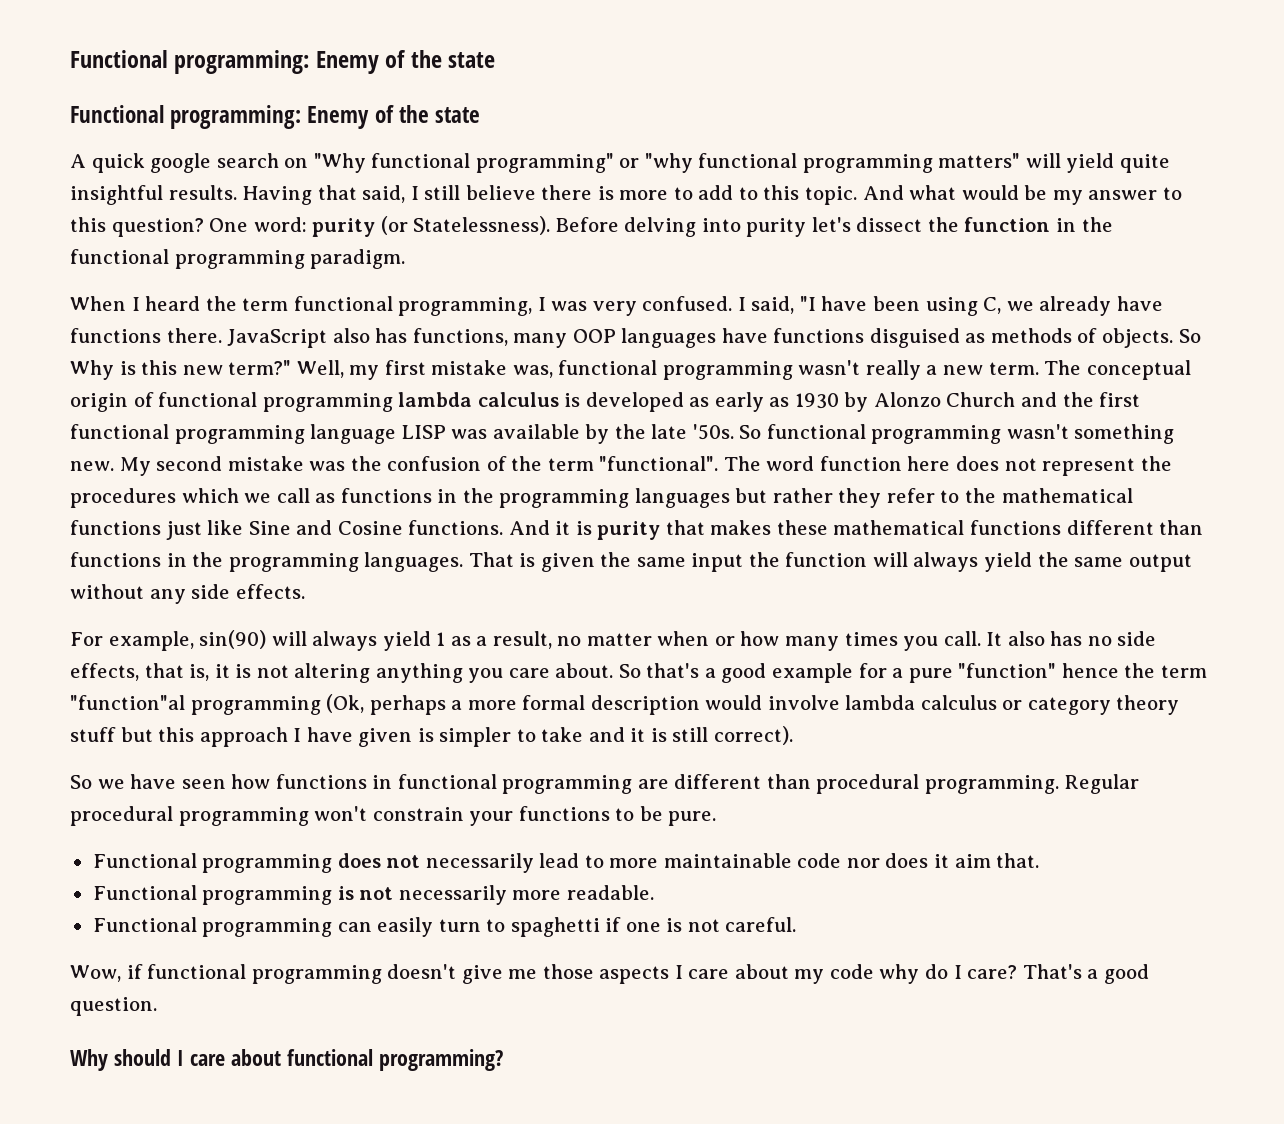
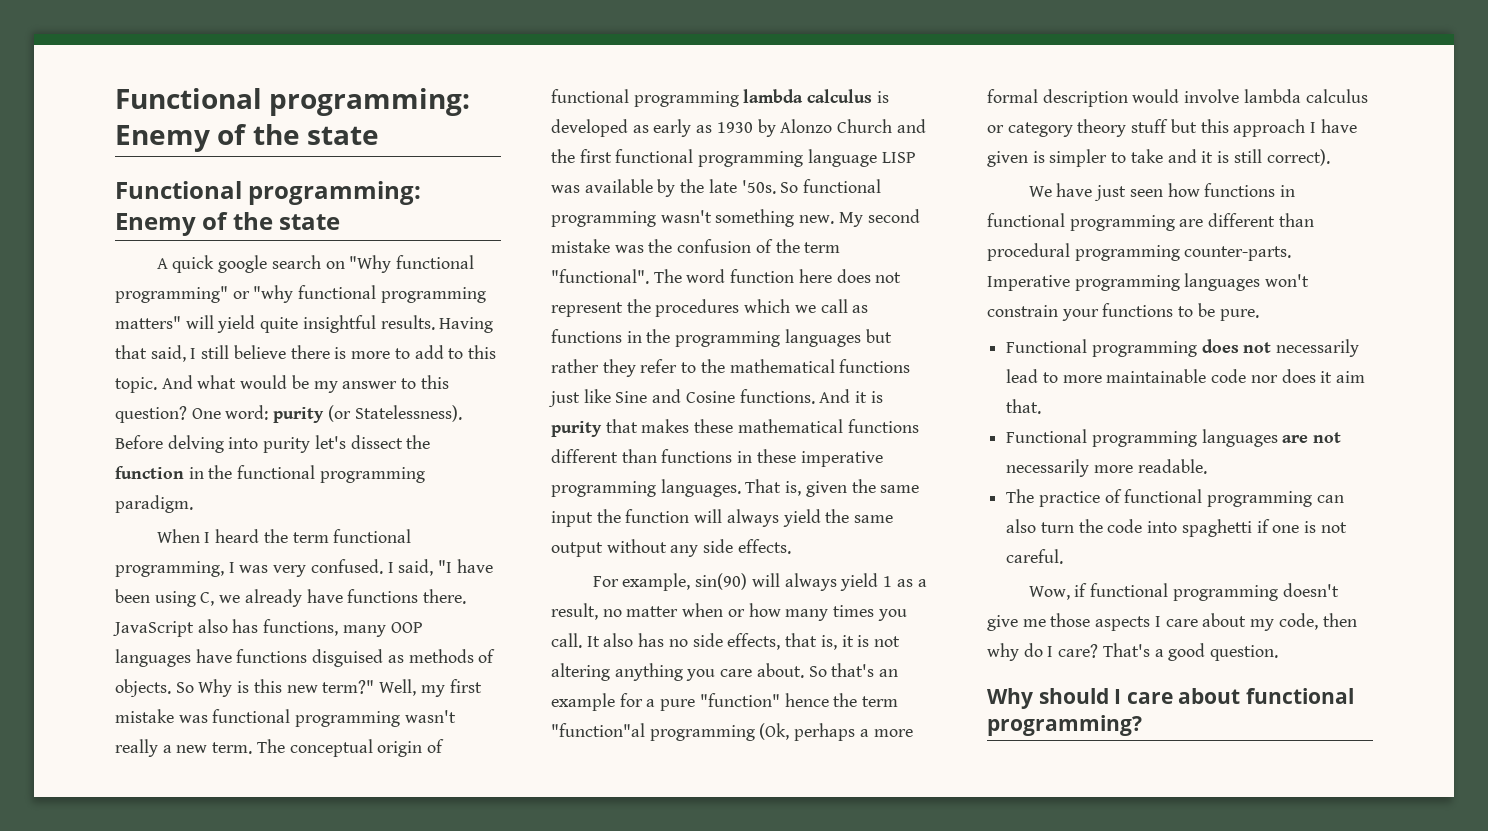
[512,365,553,378] was, -> [178,715,208,723] was
[192,552,224,567] the -> [756,449,883,467] these imperative
[519,553,536,567] is -> [785,481,802,496] is,
[704,663,767,683] a good -> [879,669,899,677] an
[70,774,177,789] So we have -> [1028,183,1127,201] We have just
[924,774,1140,794] [70,806,309,826] programming. Regular procedural programming -> [1074,245,1292,261] [987,273,1261,291] programming counter-parts. Imperative programming languages
[337,886,354,900] is -> [1201,429,1309,447] languages are
[92,917,506,937] Functional programming can easily turn to -> [1006,489,1344,507] [1006,519,1178,533] The practice of functional programming can also turn the code into
[829,964,874,979] code -> [1278,613,1357,630] code, then

